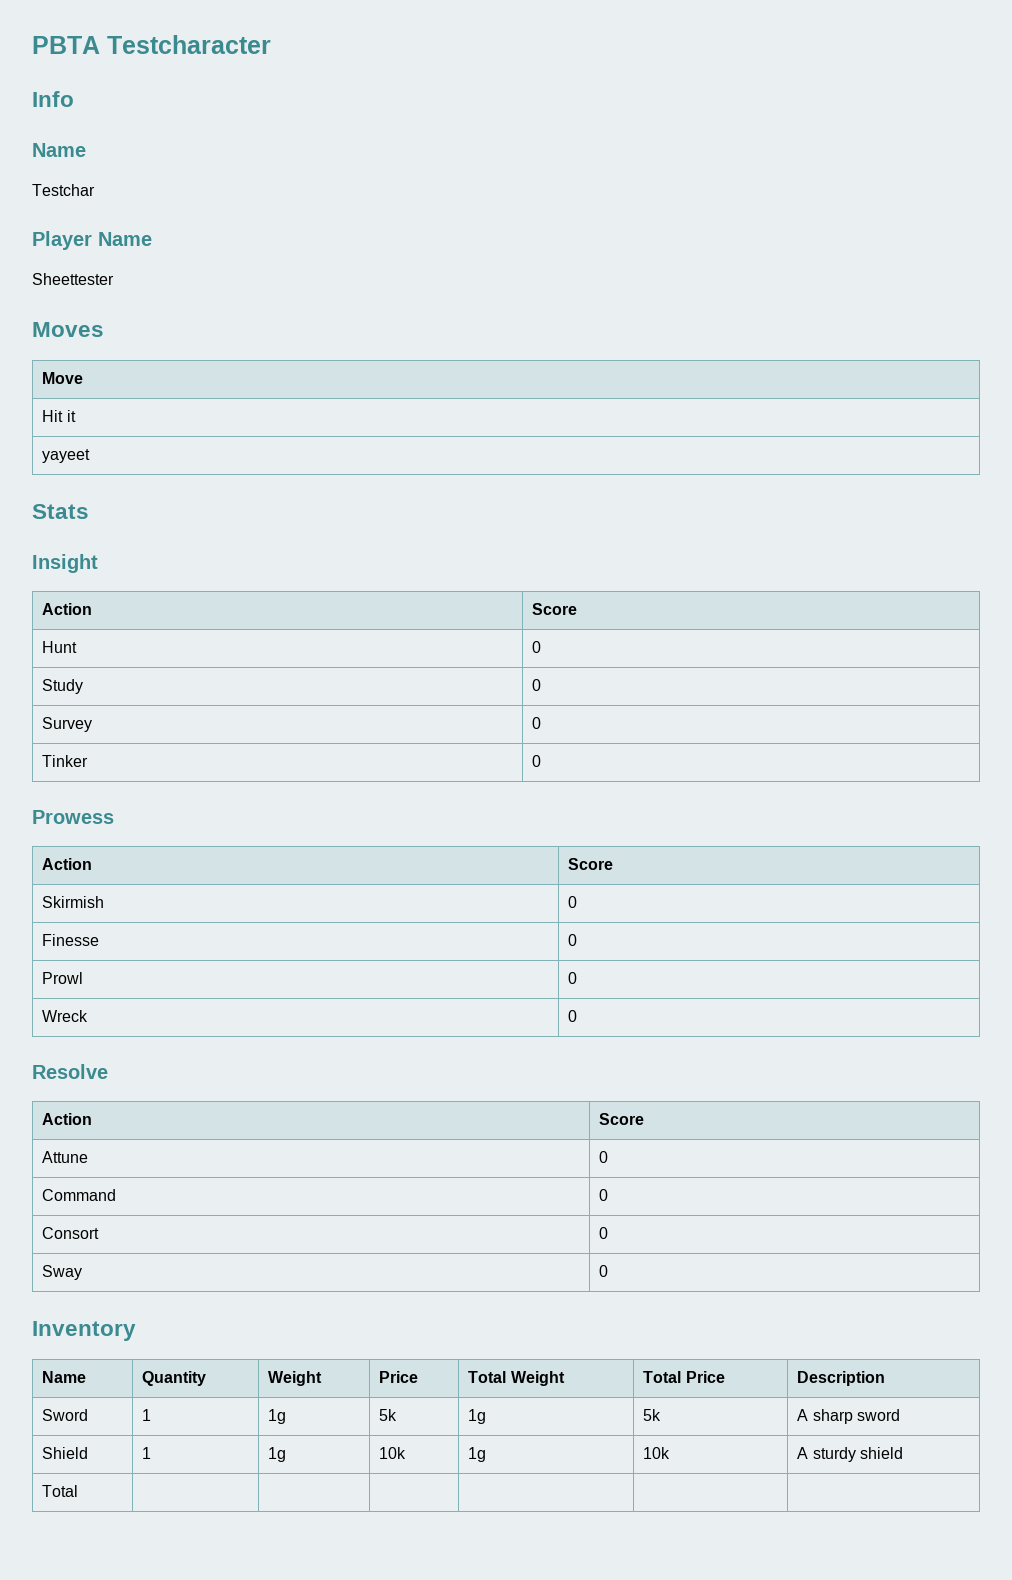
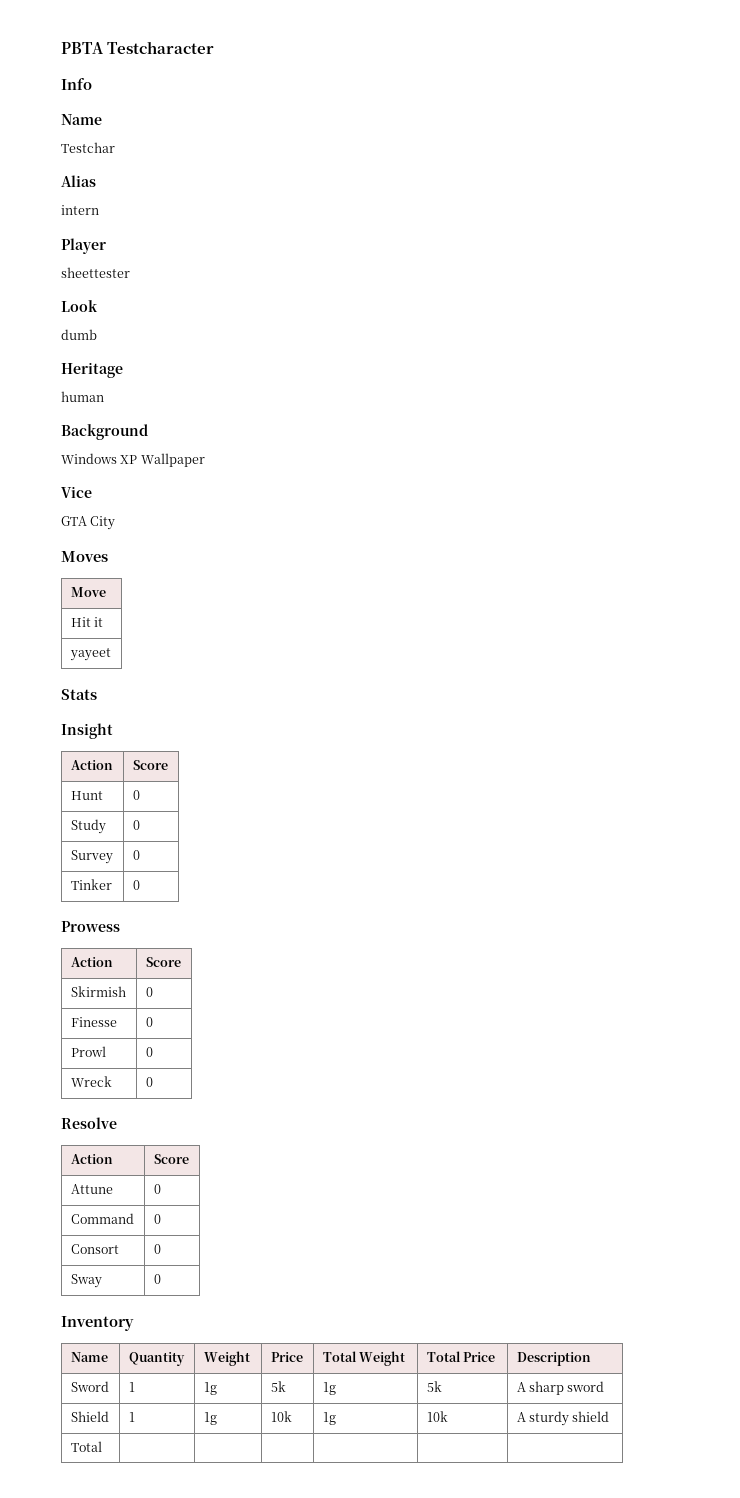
(95, 190) none -> [61,175,96,187] [61,205,99,215] // Alias // intern
[98,232,152,246] [32,273,114,285] Name // Sheettester -> [61,267,130,278] [61,300,98,312] [61,329,97,340] [61,362,123,378] [61,391,104,402] [61,424,148,440] [61,453,205,467] [61,486,92,498] [61,516,116,530] // sheettester // Look // dumb // Heritage // human // Background // Windows XP Wallpaper // Vice // GTA City

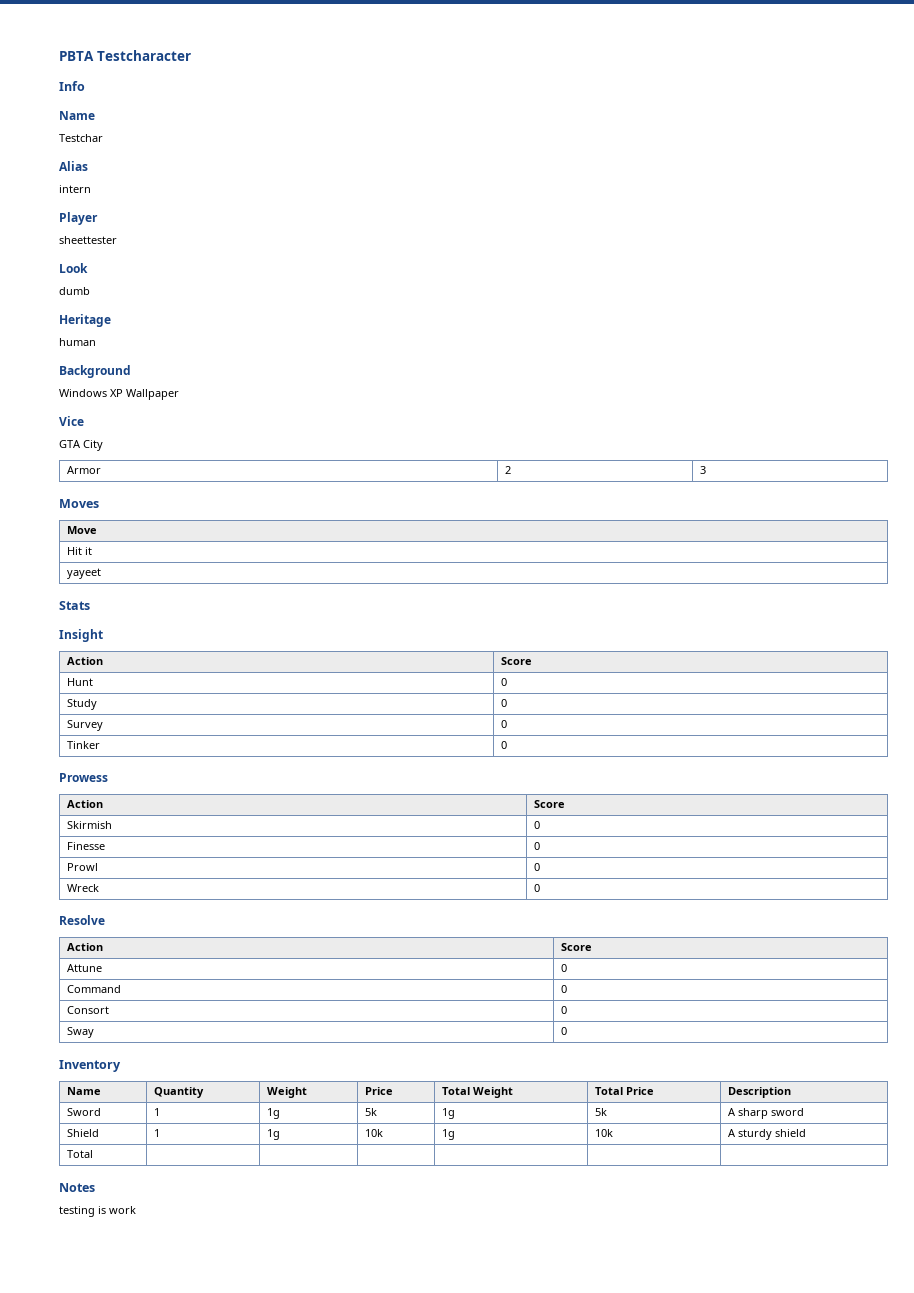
(116, 523) none -> [66,466,101,474] [504,466,511,474] [699,466,706,474] // Armor | 2 | 3
(102, 1446) none -> [59,1183,95,1192] [59,1206,136,1217] // Notes // testing is work

